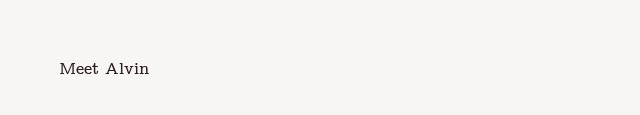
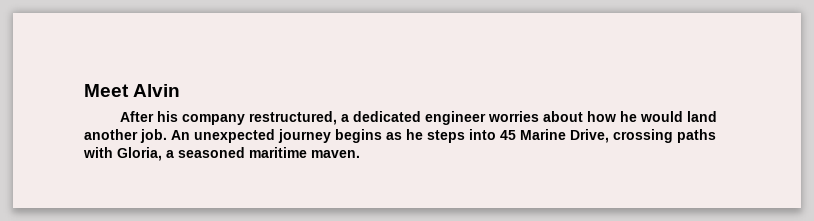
(149, 68) none -> [120,111,718,125] [84,129,716,143] [83,147,360,161] // After his company restructured, a dedicated engineer worries about how he would land another job. An unexpected journey begins as he steps into 45 Marine Drive, crossing paths with Gloria, a seasoned maritime maven.

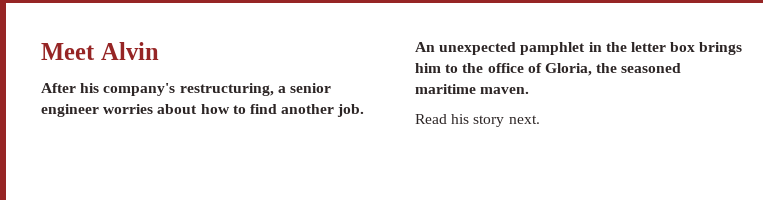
[182,111,422,125] company restructured, a dedicated -> [103,83,331,96] company's restructuring, a senior
[620,111,718,122] he would land -> [232,104,277,114] to find
[278,129,716,143] [83,147,174,161] journey begins as he steps into 45 Marine Drive, crossing paths with Gloria, a -> [520,42,743,55] [415,63,618,76] pamphlet in the letter box brings him to the office of Gloria, the
(360, 154) none -> [415,114,540,127] // Read his story next.

